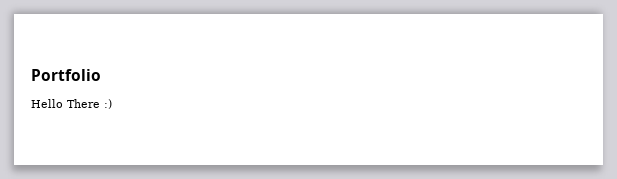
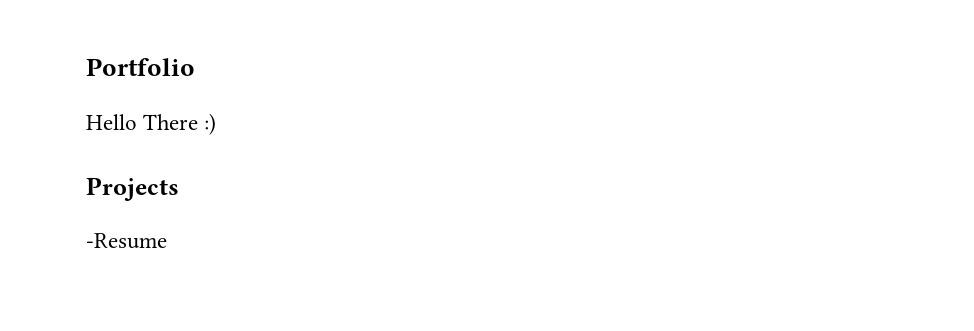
(112, 104) none -> [86,177,179,201] [86,233,167,249] // Projects // -Resume

